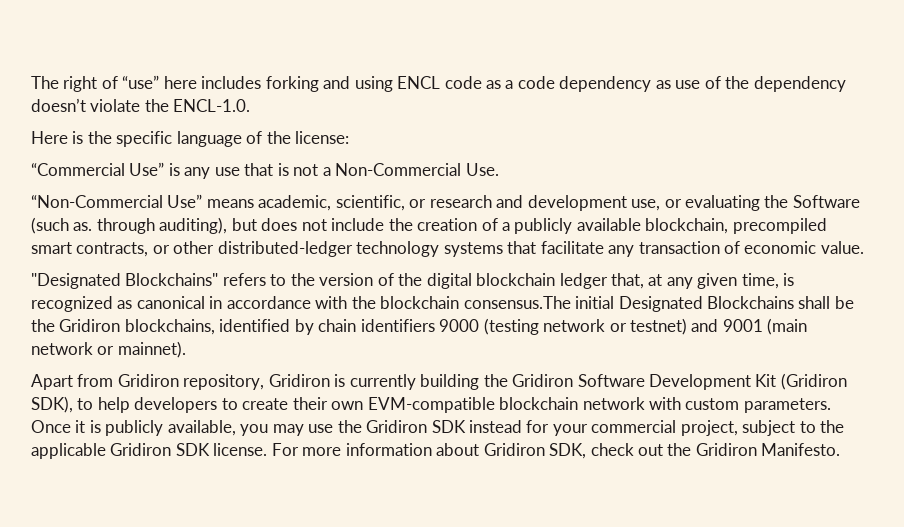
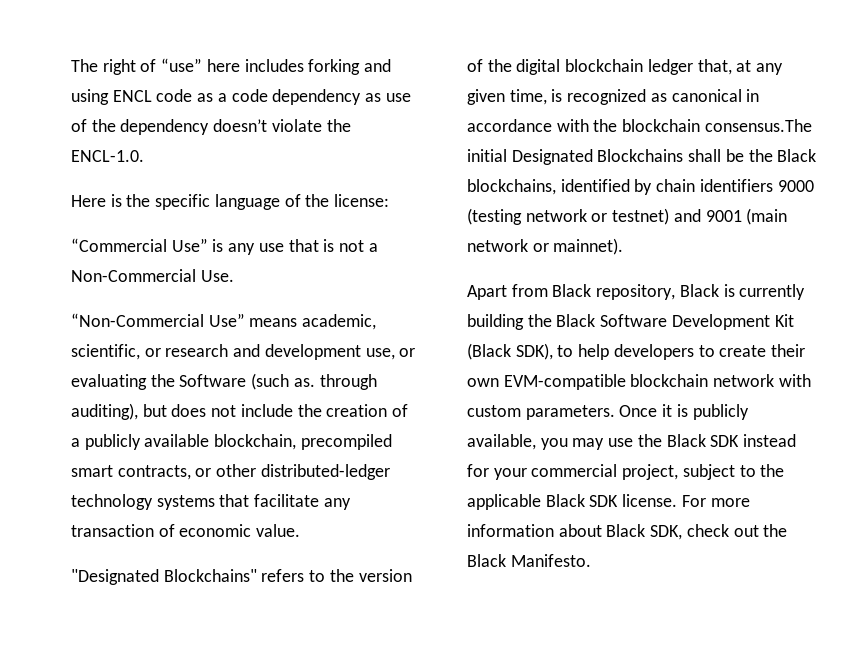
[59,319,121,332] Gridiron -> [777,149,817,162] Black
[117,374,330,390] Gridiron repository, Gridiron -> [552,284,719,300] Black repository, Black
[512,374,574,387] Gridiron -> [556,314,596,327] Black
[780,373,847,390] (Gridiron -> [467,343,511,360] (Black
[366,420,428,433] Gridiron -> [666,434,706,447] Black
[110,443,172,456] Gridiron -> [545,494,585,507] Black
[483,443,545,456] Gridiron -> [606,524,646,537] Black
[695,443,757,456] Gridiron -> [467,554,506,567] Black

